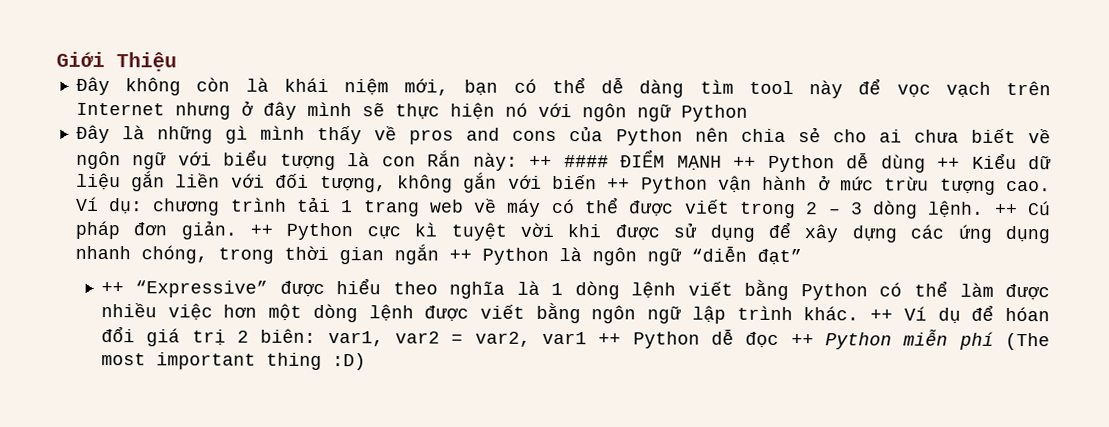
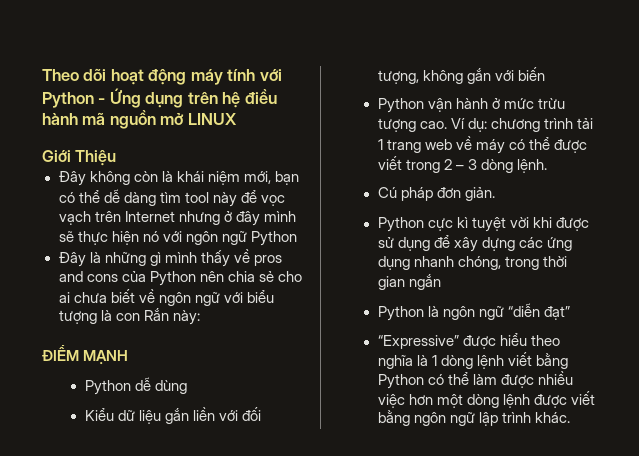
(56, 59) none -> [42,68,282,85] [42,88,277,108] [42,110,237,129] Theo dõi hoạt động máy tính với Python - Ứng dụng trên hệ điều hành mã nguồn mở LINUX //
[529,155,609,168] ++ #### -> (200, 317) //
[733,156,757,168] ++ -> (129, 357) //
[937,157,961,169] ++ -> (188, 387) //
[607,178,631,190] ++ -> (546, 74) //
[993,203,1018,216] ++ -> (548, 166) //
[250,224,273,236] ++ -> (496, 194) //
[448,249,472,261] ++ -> (441, 282) //
[100,282,124,294] ++ -> (571, 313) none
[870,304,1051,324] [100,326,1050,351] [100,352,366,371] ++ Ví dụ để hóan đổi giá trị 2 biên: var1, var2 = var2, var1 ++ Python dễ đọc ++ Python miễn phí (The most important thing :D) -> (571, 417) none

